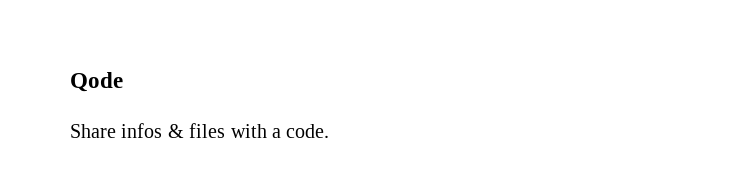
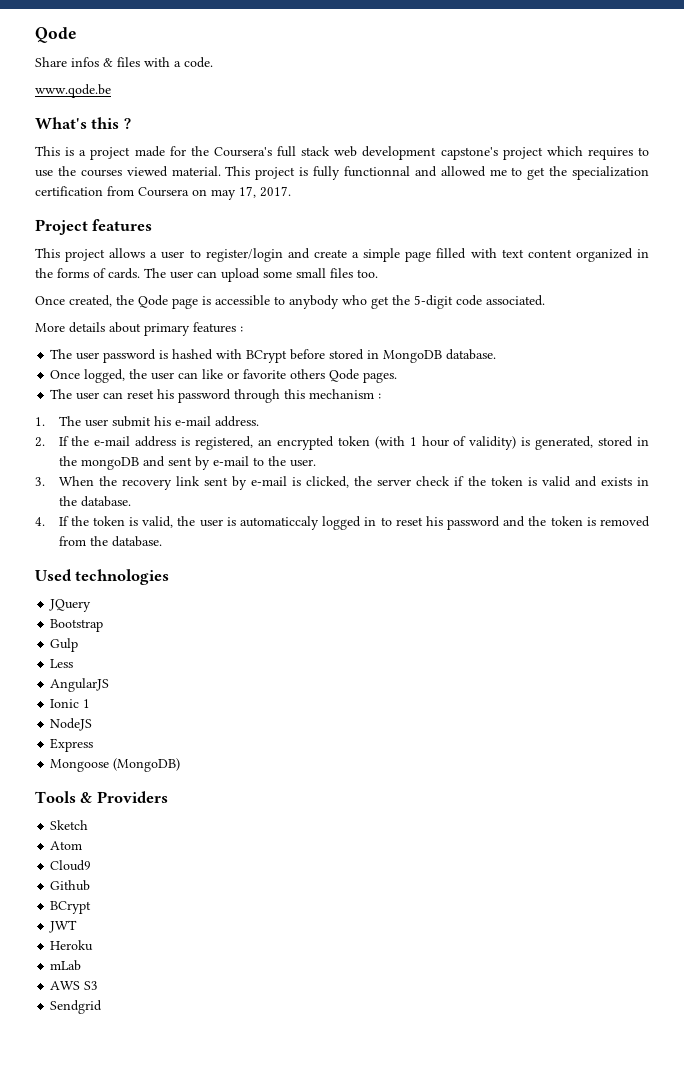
(330, 131) none -> [35,84,111,98] [35,117,131,129] [35,146,649,160] [35,166,649,180] [35,186,291,200] [35,219,153,235] [35,248,650,262] [35,268,378,282] [35,295,545,309] [35,322,243,336] [50,349,497,363] [50,369,398,383] [50,389,382,403] [35,416,259,427] [35,436,650,450] [58,456,316,470] [35,476,650,490] [58,496,131,507] [35,516,650,530] [58,536,162,547] [35,569,170,585] [49,599,92,612] [50,619,104,632] [50,638,79,652] [50,659,74,668] [50,678,110,692] [50,699,91,708] [50,718,93,731] [50,738,94,752] [50,758,181,772] [35,791,168,803] [50,820,89,830] [50,841,83,850] [50,860,92,871] [50,880,91,891] [50,901,92,914] [49,920,78,933] [50,940,94,951] [50,960,82,971] [50,981,99,990] [50,1000,103,1014] // www.qode.be // What's this ? // This is a project made for the Coursera's full stack web development capstone's project which requires to use the courses viewed material. This project is fully functionnal and allowed me to get the specialization certification from Coursera on may 17, 2017. // Project features // This project allows a user to register/login and create a simple page filled with text content organized in the forms of cards. The user can upload some small files too. // Once created, the Qode page is accessible to anybody who get the 5-digit code associated. // More details about primary features : // The user password is hashed with BCrypt before stored in MongoDB database. // Once logged, the user can like or favorite others Qode pages. // The user can reset his password through this mechanism : // 1. The user submit his e-mail address. // 2. If the e-mail address is registered, an encrypted token (with 1 hour of validity) is generated, stored in the mongoDB and sent by e-mail to the user. // 3. When the recovery link sent by e-mail is clicked, the server check if the token is valid and exists in the database. // 4. If the token is valid, the user is automaticcaly logged in to reset his password and the token is removed from the database. // Used technologies // JQuery // Bootstrap // Gulp // Less // AngularJS // Ionic 1 // NodeJS // Express // Mongoose (MongoDB) // Tools & Providers // Sketch // Atom // Cloud9 // Github // BCrypt // JWT // Heroku // mLab // AWS S3 // Sendgrid

